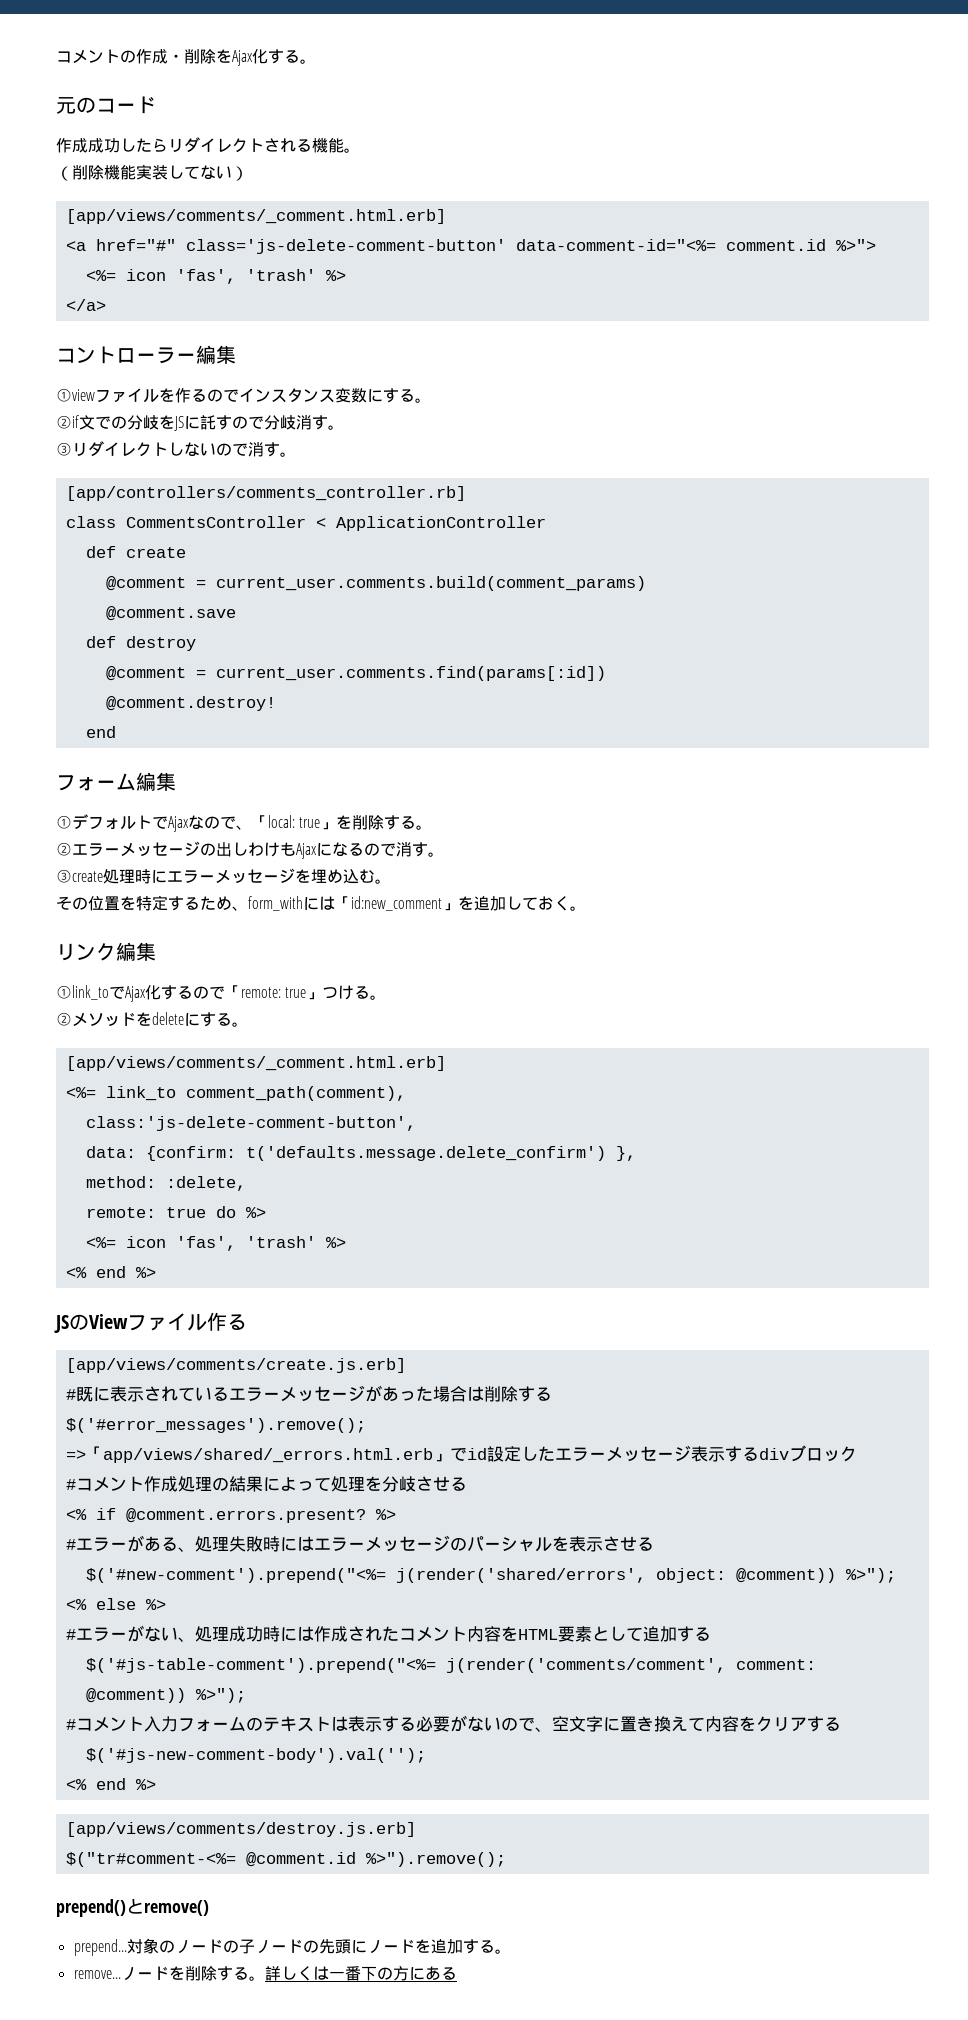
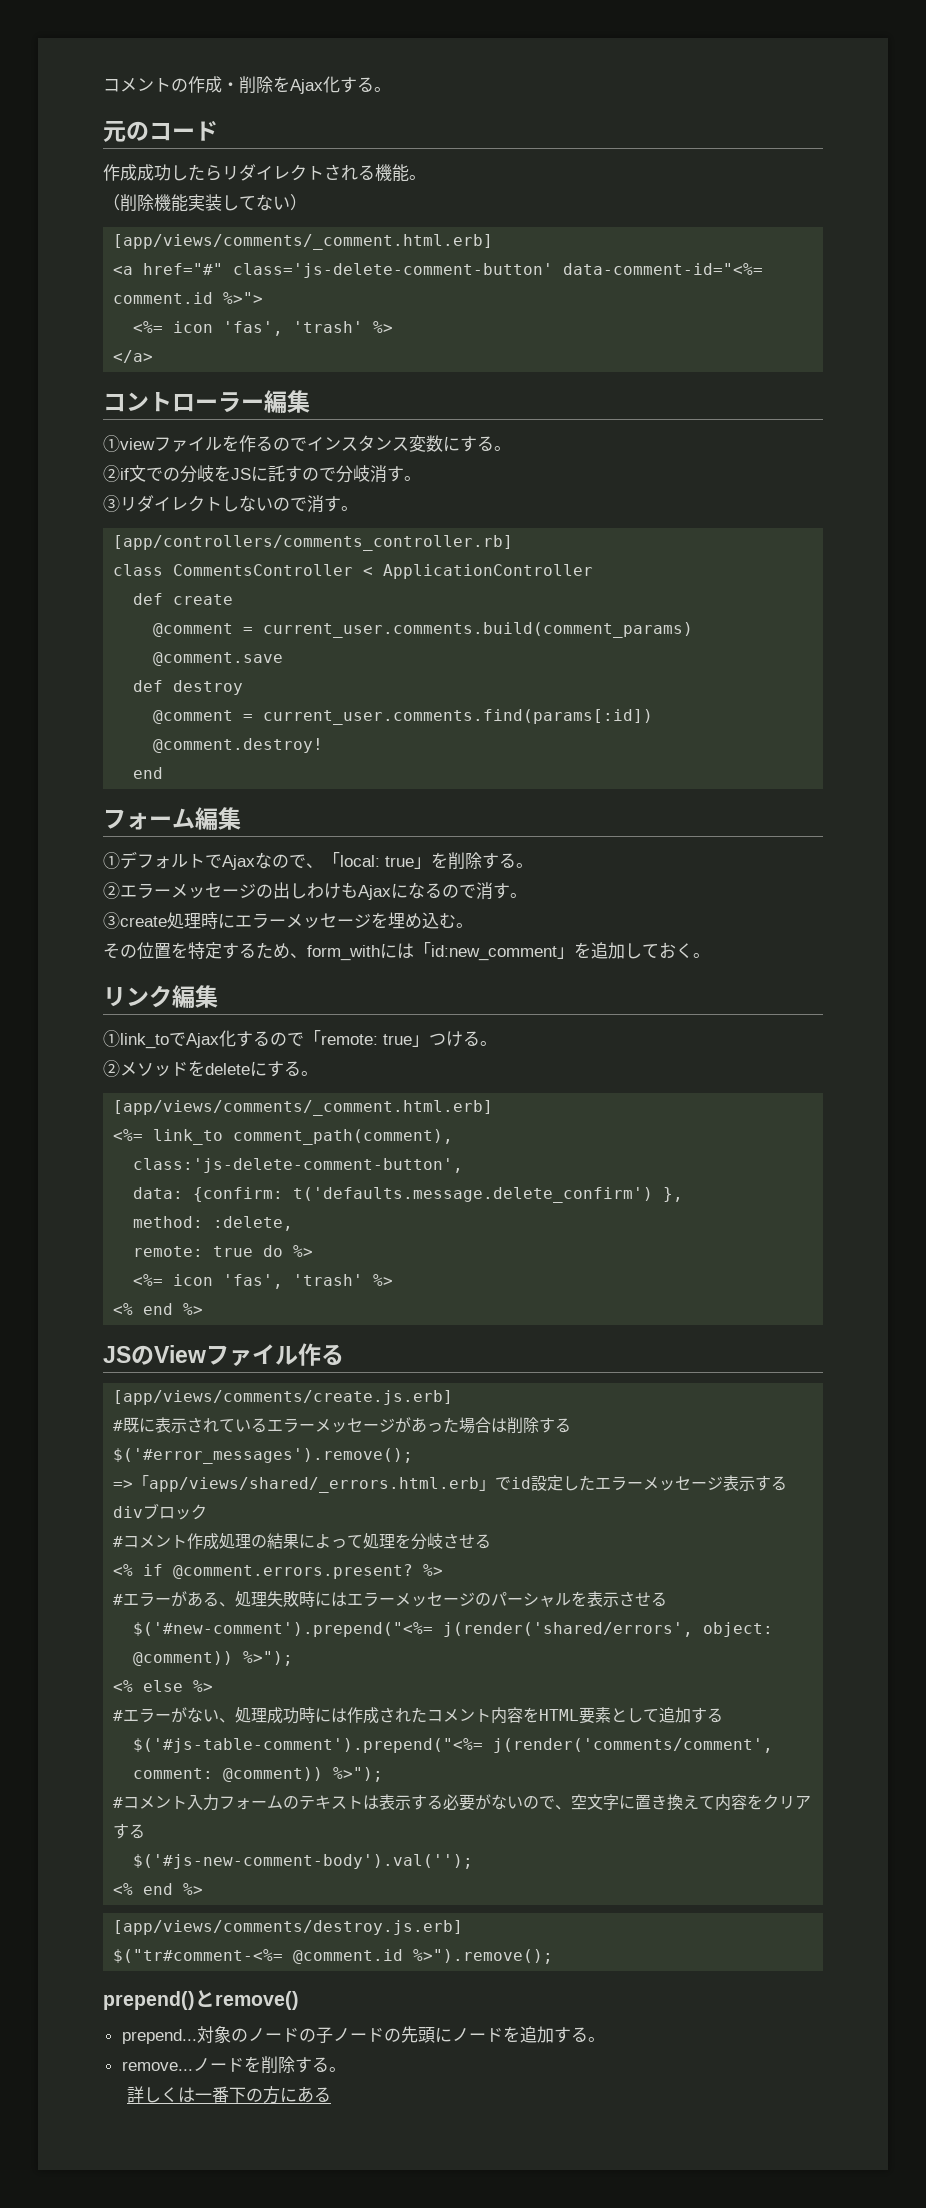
(265, 1978) none -> (346, 2069) //

